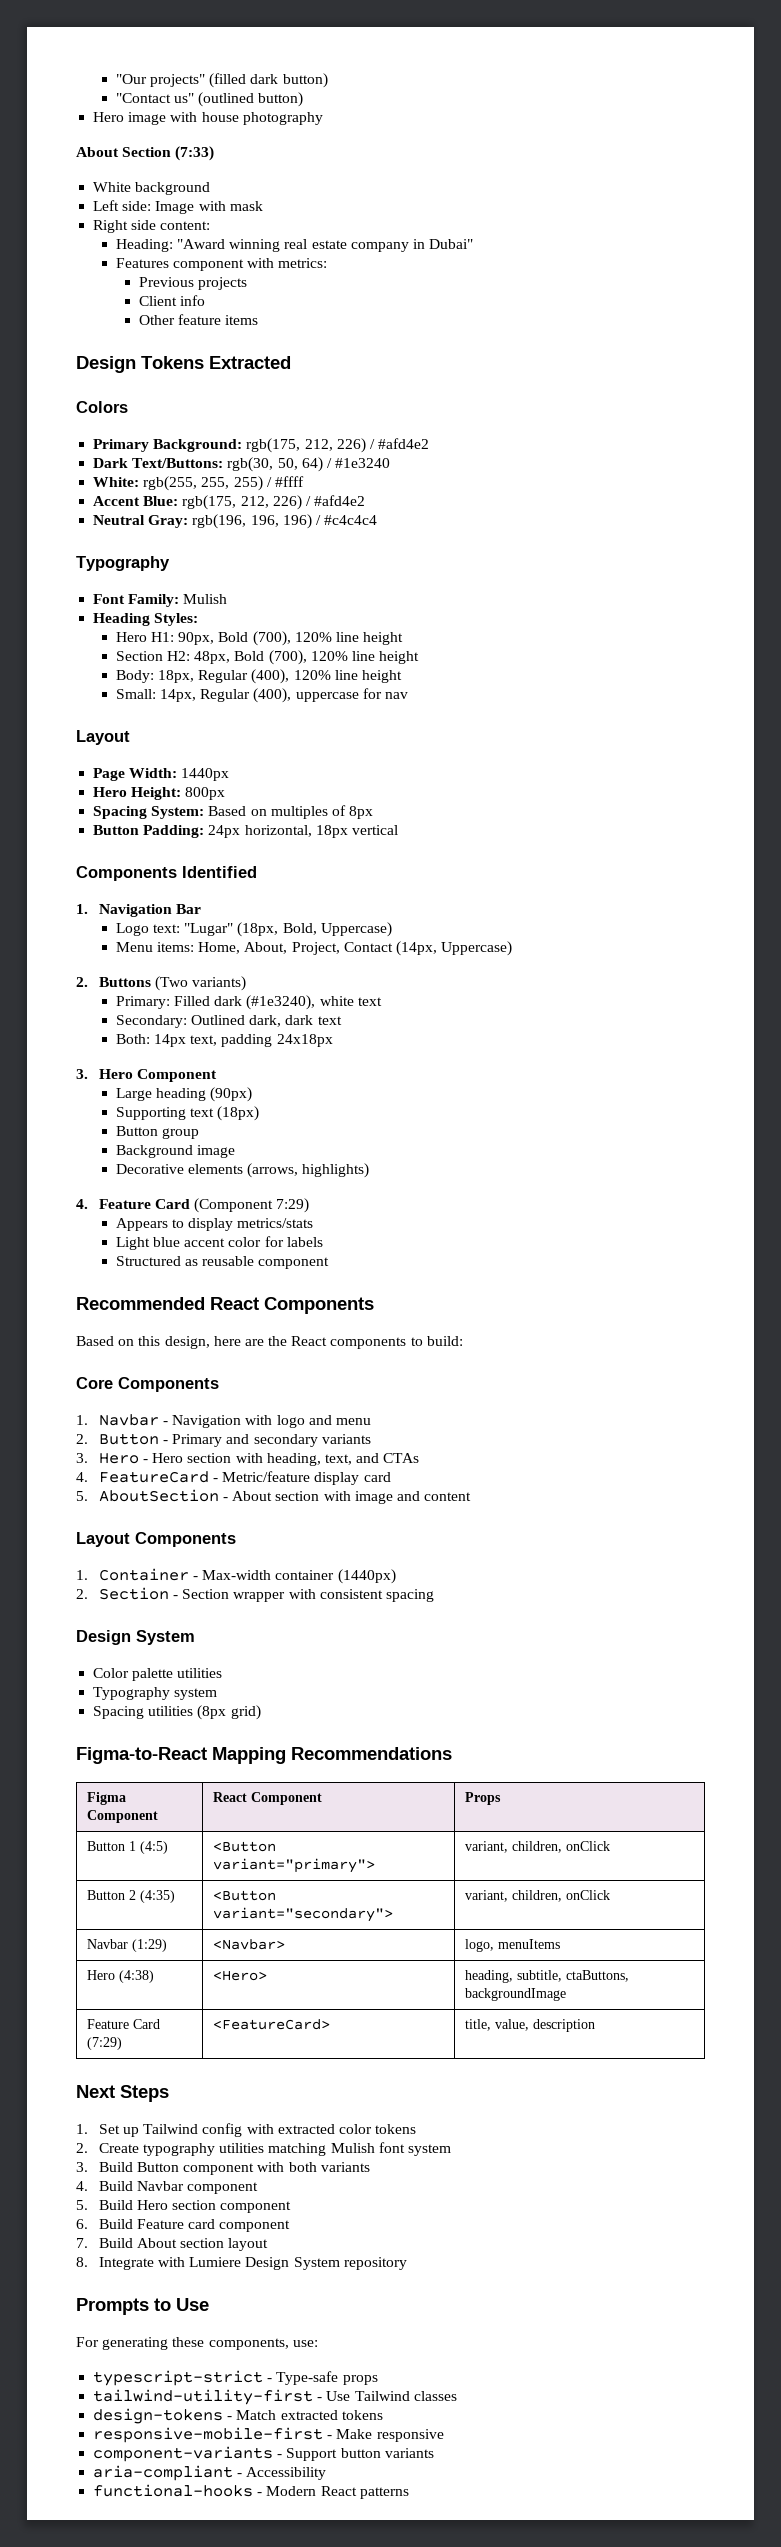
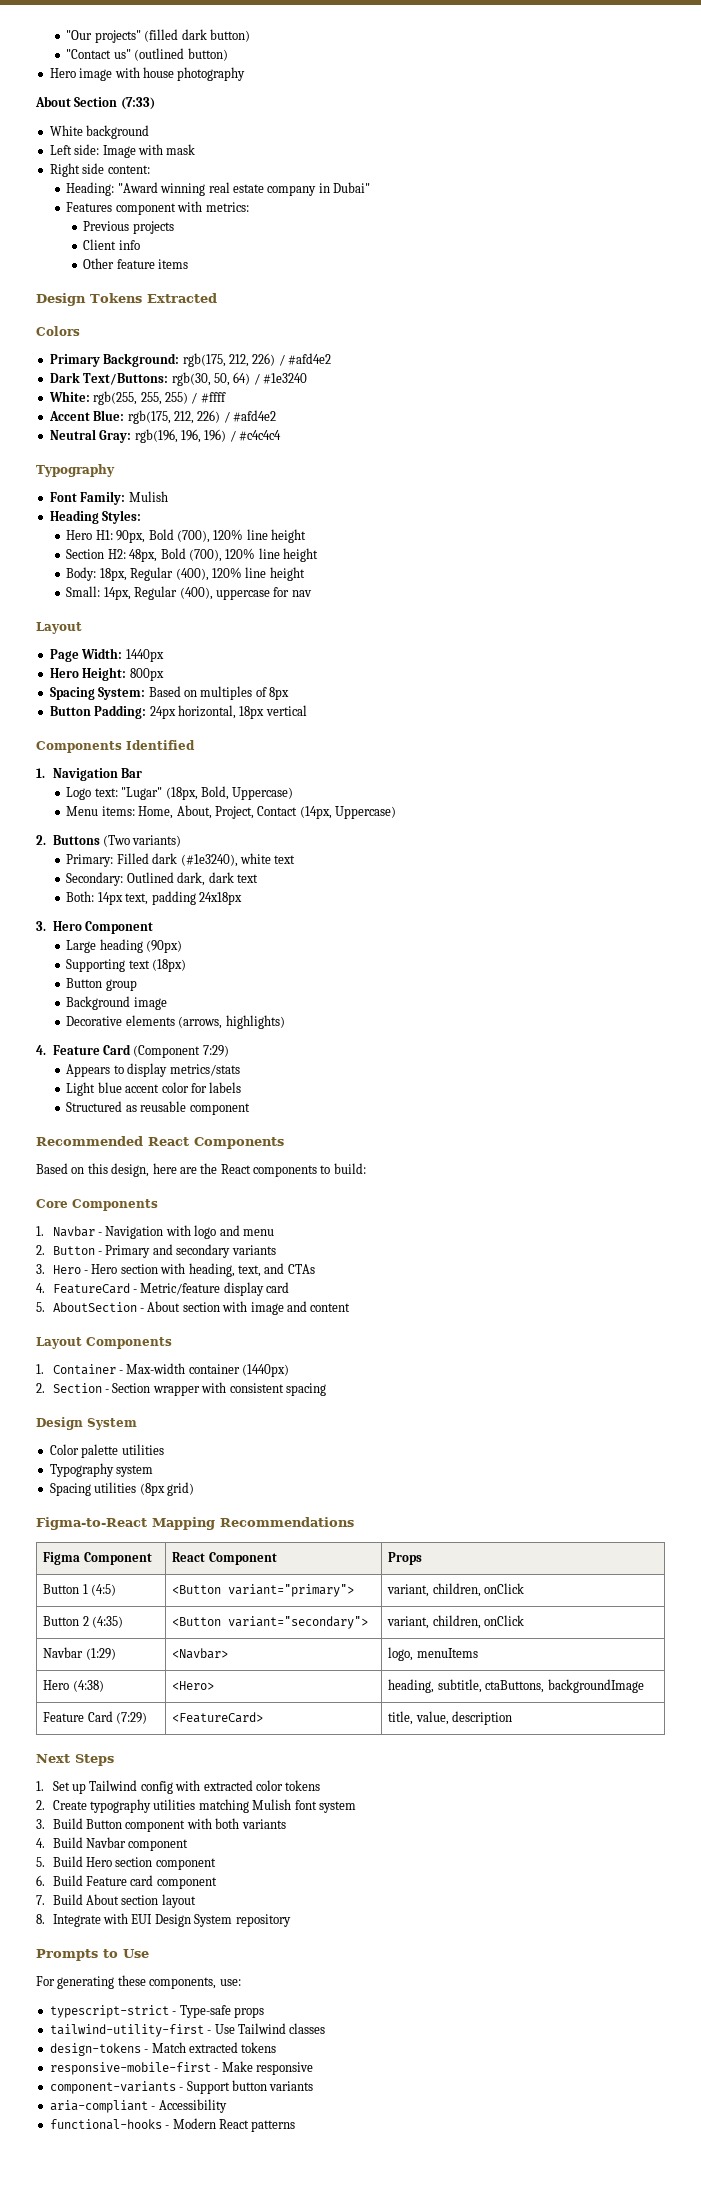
[189,2257,242,2267] Lumiere -> [131,1914,153,1924] EUI

